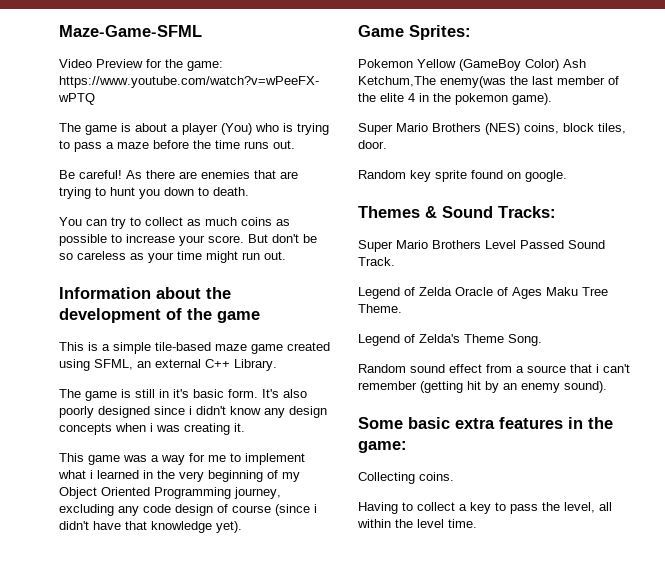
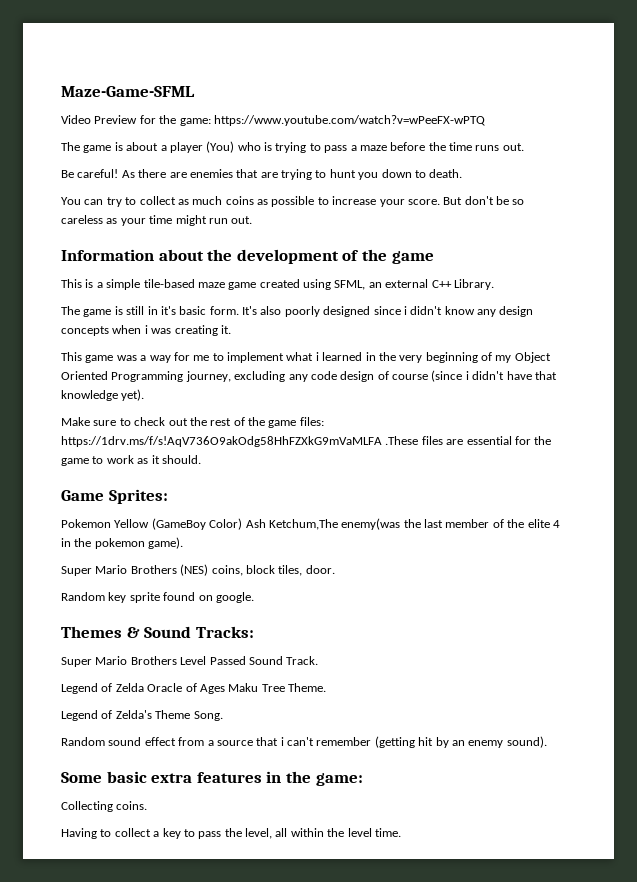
(242, 527) none -> [61,417,324,428] [61,436,552,447] [61,455,201,466] // Make sure to check out the rest of the game files: https://1drv.ms/f/s!AqV736O9akOdg58HhFZXkG9mVaMLFA .These files are essential for the game to work as it should.

